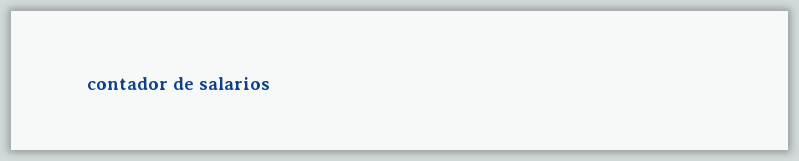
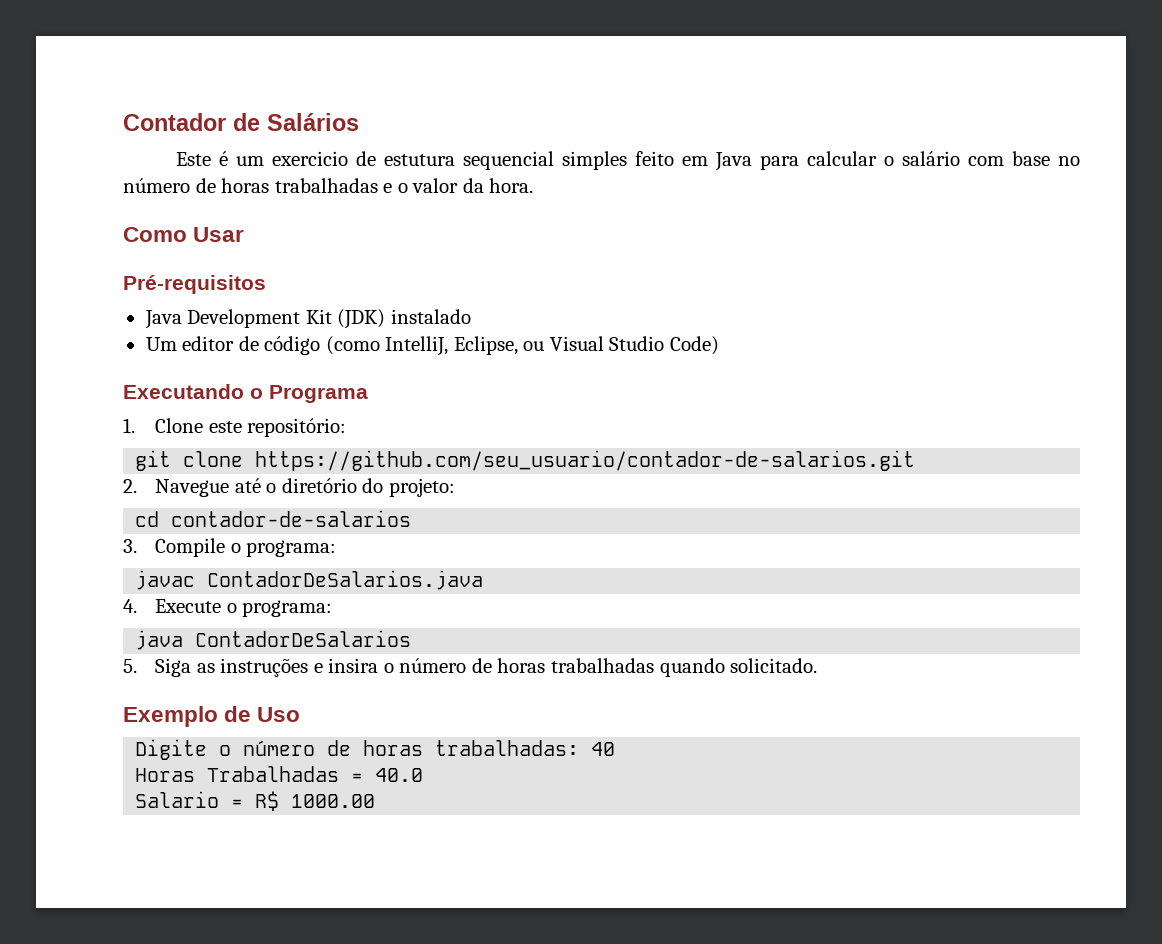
[87,77,270,90] contador de salarios -> [123,113,359,131] [175,151,1081,171] [123,178,534,193] [123,227,245,242] [123,275,266,294] [144,309,471,329] [145,336,719,356] [123,384,368,403] [123,418,347,437] [135,450,916,471] [123,478,455,497] [135,510,412,527] [123,538,337,557] [135,570,484,590] [123,599,333,617] [135,630,412,650] [123,658,818,677] [123,706,301,727] [135,739,616,760] [135,766,424,782] [135,791,376,811] Contador de Salários // Este é um exercicio de estutura sequencial simples feito em Java para calcular o salário com base no número de horas trabalhadas e o valor da hora. // Como Usar // Pré-requisitos // Java Development Kit (JDK) instalado // Um editor de código (como IntelliJ, Eclipse, ou Visual Studio Code) // Executando o Programa // 1. Clone este repositório: // git clone https://github.com/seu_usuario/contador-de-salarios.git // 2. Navegue até o diretório do projeto: // cd contador-de-salarios // 3. Compile o programa: // javac ContadorDeSalarios.java // 4. Execute o programa: // java ContadorDeSalarios // 5. Siga as instruções e insira o número de horas trabalhadas quando solicitado. // Exemplo de Uso // Digite o número de horas trabalhadas: 40 // Horas Trabalhadas = 40.0 // Salario = R$ 1000.00

